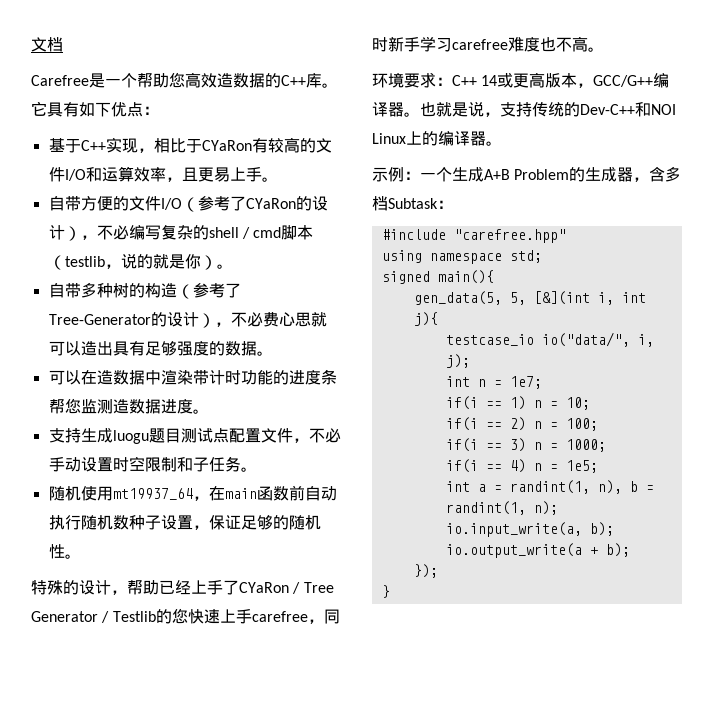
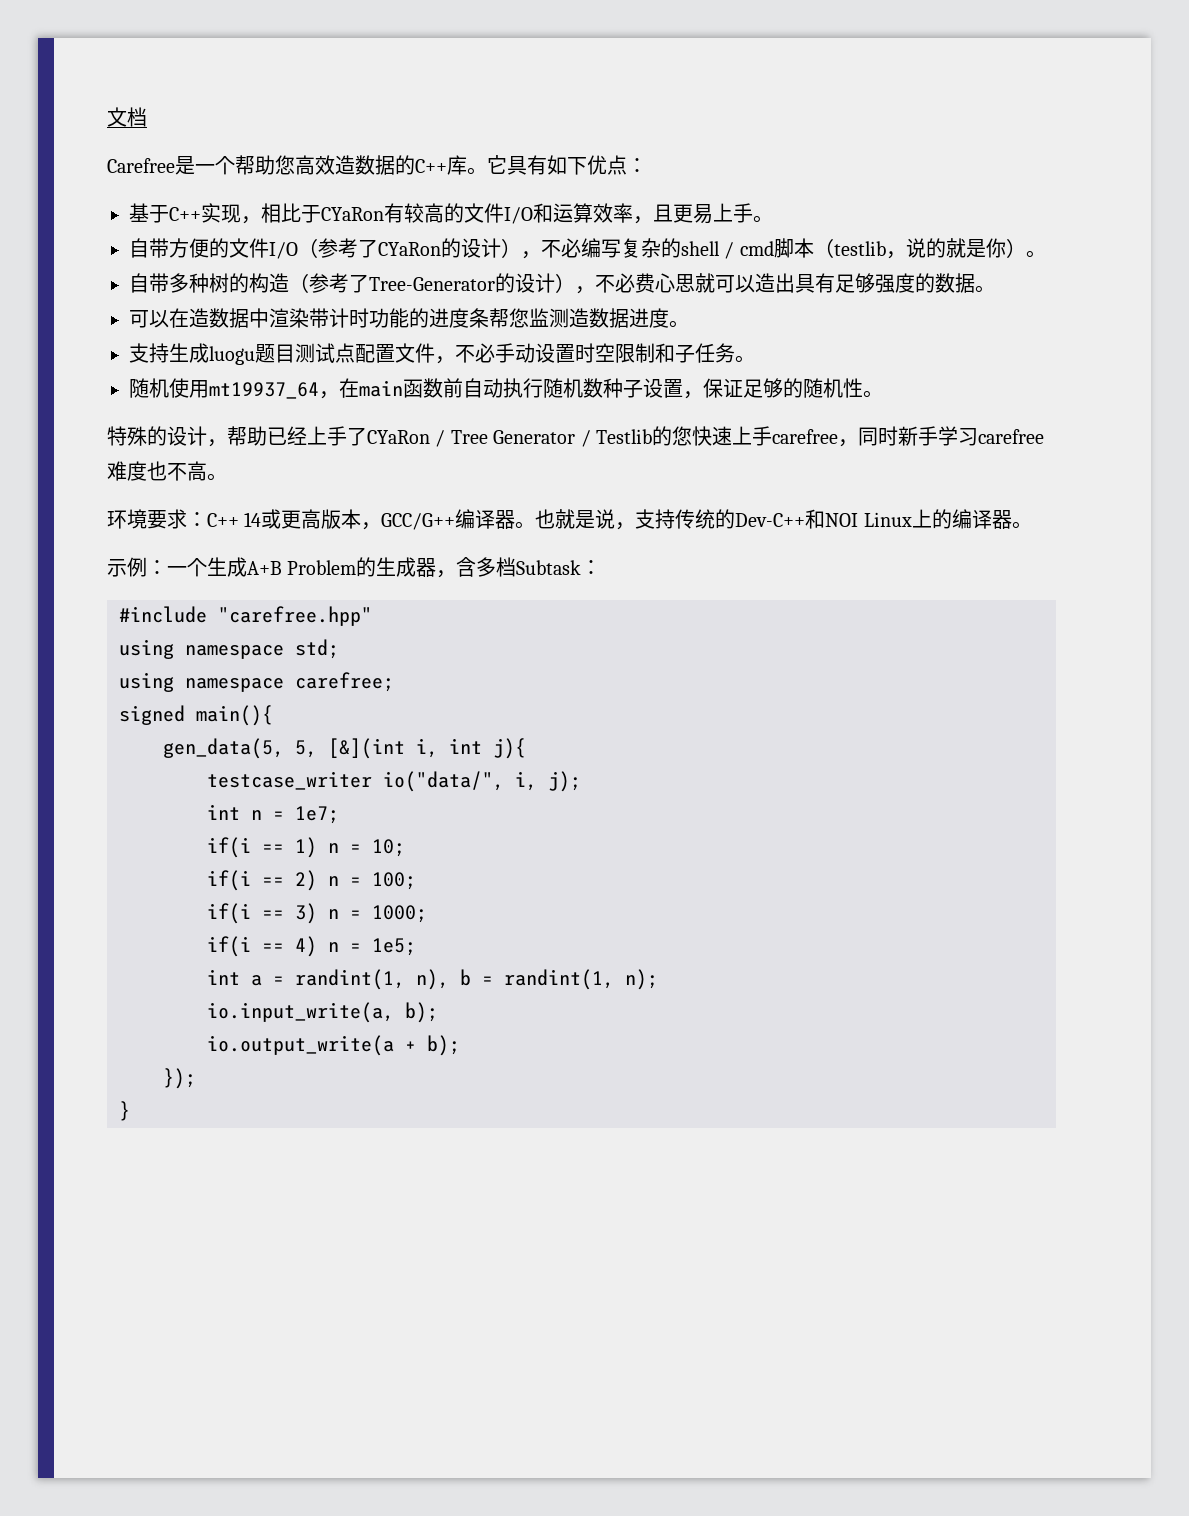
(542, 256) none -> [119,672,394,692] // using namespace carefree;
[445,334,534,346] testcase_io -> [207,771,372,790] testcase_writer

